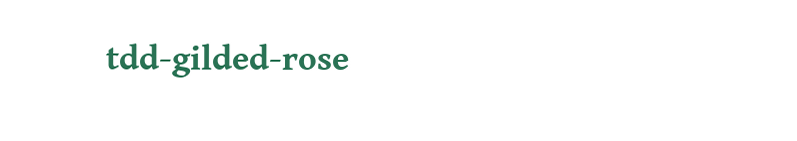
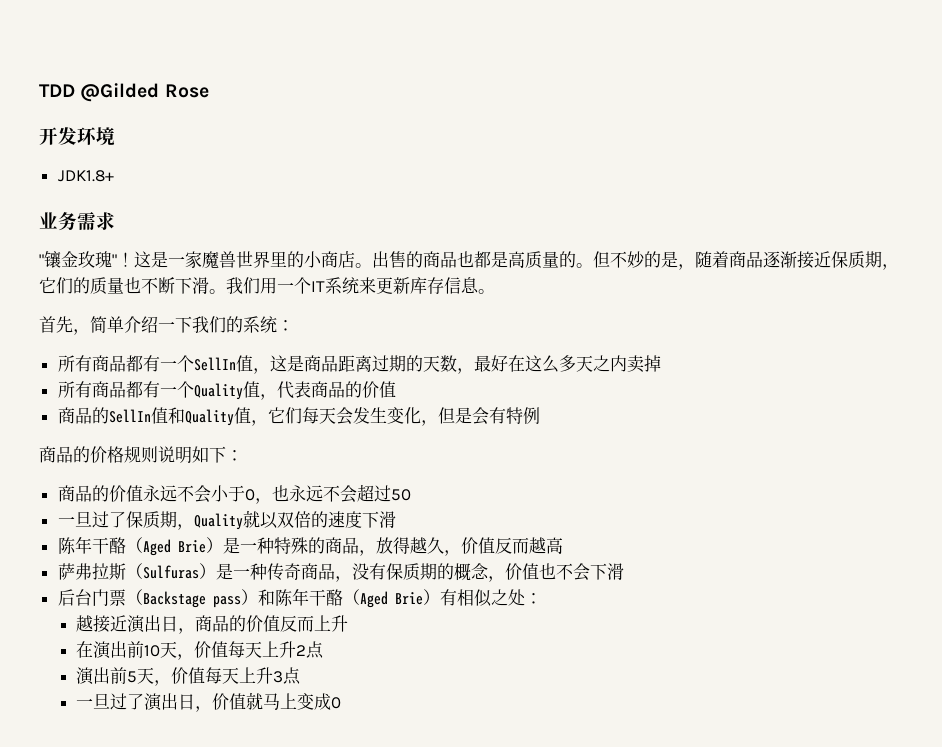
[105,43,350,78] tdd-gilded-rose -> [39,83,209,102] [39,127,115,146] [57,170,114,182] [39,212,115,231] [39,250,899,270] [39,277,495,295] [39,316,294,335] [57,355,661,374] [57,381,396,400] [57,407,540,426] [39,446,243,464] [57,484,411,504] [57,510,396,530] [57,536,563,556] [57,563,624,582] [57,588,542,608] [76,615,349,634] [76,641,325,660] [76,667,302,686] [76,692,342,712] TDD @Gilded Rose // 开发环境 // JDK1.8+ // 业务需求 // "镶金玫瑰"！这是一家魔兽世界里的小商店。出售的商品也都是高质量的。但不妙的是，随着商品逐渐接近保质期，它们的质量也不断下滑。我们用一个IT系统来更新库存信息。 // 首先，简单介绍一下我们的系统： // 所有商品都有一个SellIn值，这是商品距离过期的天数，最好在这么多天之内卖掉 // 所有商品都有一个Quality值，代表商品的价值 // 商品的SellIn值和Quality值，它们每天会发生变化，但是会有特例 // 商品的价格规则说明如下： // 商品的价值永远不会小于0，也永远不会超过50 // 一旦过了保质期，Quality就以双倍的速度下滑 // 陈年干酪（Aged Brie）是一种特殊的商品，放得越久，价值反而越高 // 萨弗拉斯（Sulfuras）是一种传奇商品，没有保质期的概念，价值也不会下滑 // 后台门票（Backstage pass）和陈年干酪（Aged Brie）有相似之处： // 越接近演出日，商品的价值反而上升 // 在演出前10天，价值每天上升2点 // 演出前5天，价值每天上升3点 // 一旦过了演出日，价值就马上变成0

